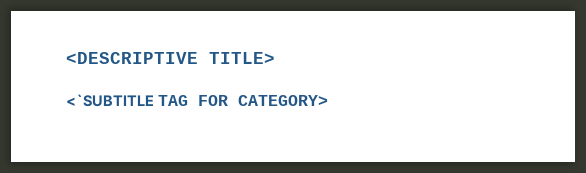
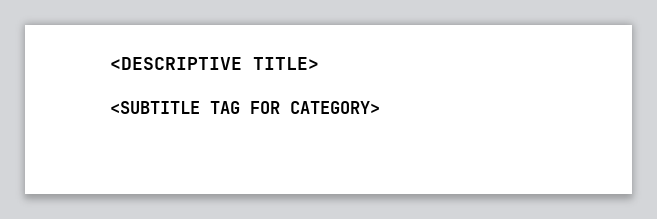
[66,94,154,107] <`SUBTITLE -> [110,101,200,114] <SUBTITLE

